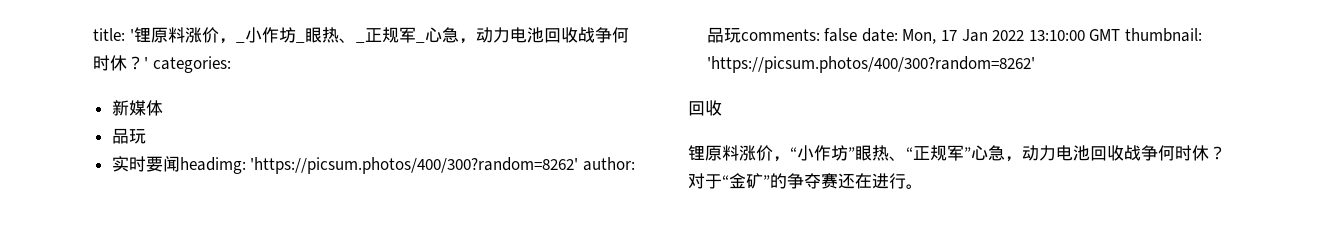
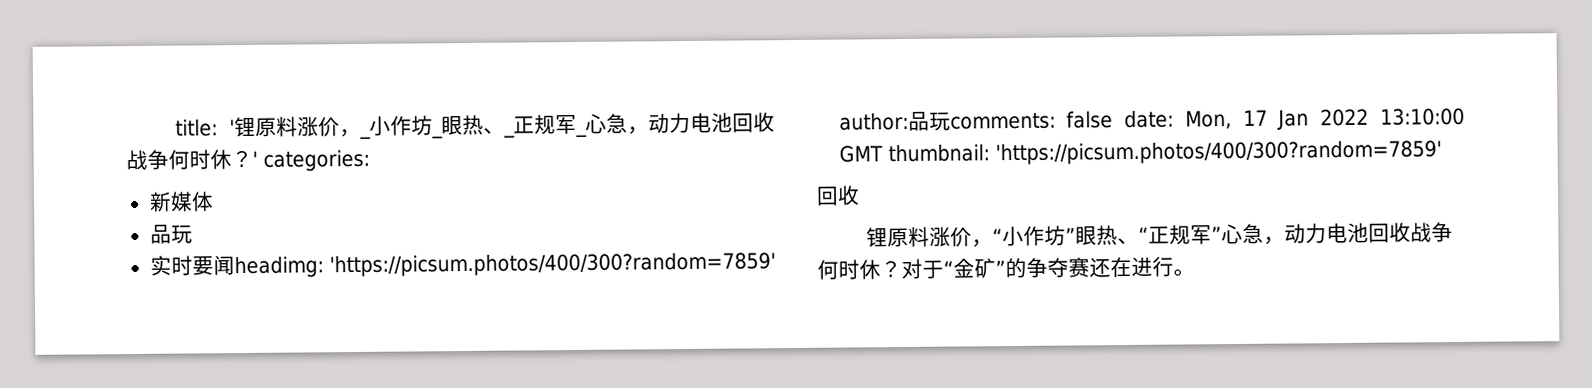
[250,157,579,174] 'https://picsum.photos/400/300?random=8262' -> [329,252,776,278] 'https://picsum.photos/400/300?random=7859'
[706,56,1035,73] 'https://picsum.photos/400/300?random=8262' -> [994,140,1442,166] 'https://picsum.photos/400/300?random=7859'

